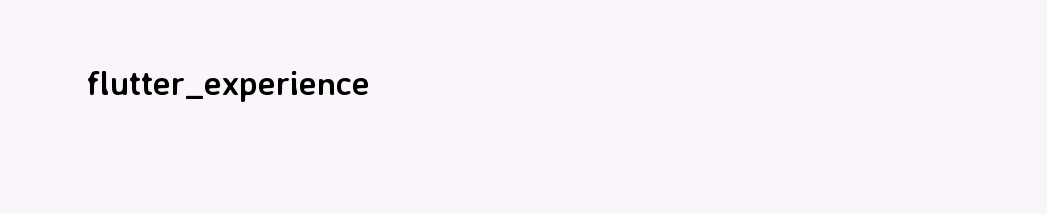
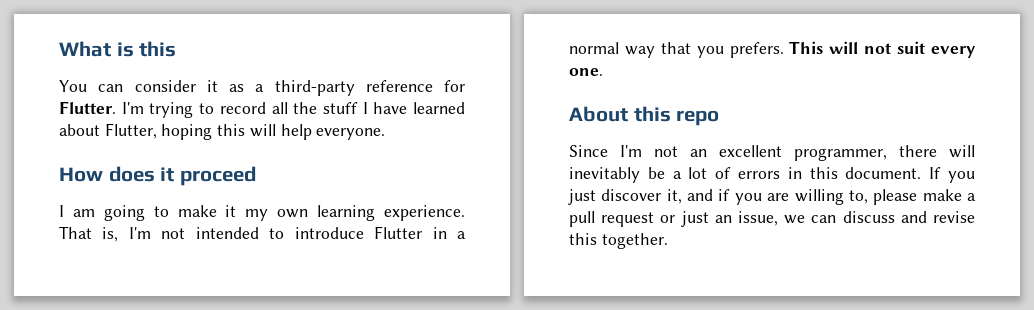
[87,71,370,102] flutter_experience -> [59,41,177,57] [59,80,465,96] [59,101,465,118] [59,123,386,140] [59,166,256,186] [59,205,466,221] [59,226,467,242] [569,41,976,58] [569,68,603,76] [569,106,720,126] [569,145,975,161] [569,167,975,183] [568,189,976,205] [569,211,975,227] [569,233,668,249] What is this // You can consider it as a third-party reference for Flutter. I'm trying to record all the stuff I have learned about Flutter, hoping this will help everyone. // How does it proceed // I am going to make it my own learning experience. That is, I'm not intended to introduce Flutter in a normal way that you prefers. This will not suit every one. // About this repo // Since I'm not an excellent programmer, there will inevitably be a lot of errors in this document. If you just discover it, and if you are willing to, please make a pull request or just an issue, we can discuss and revise this together.

